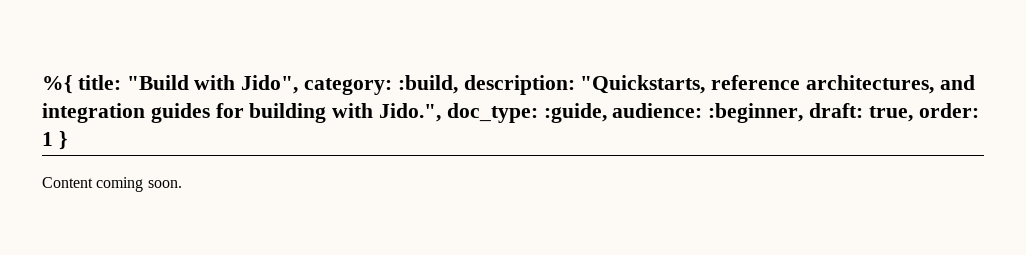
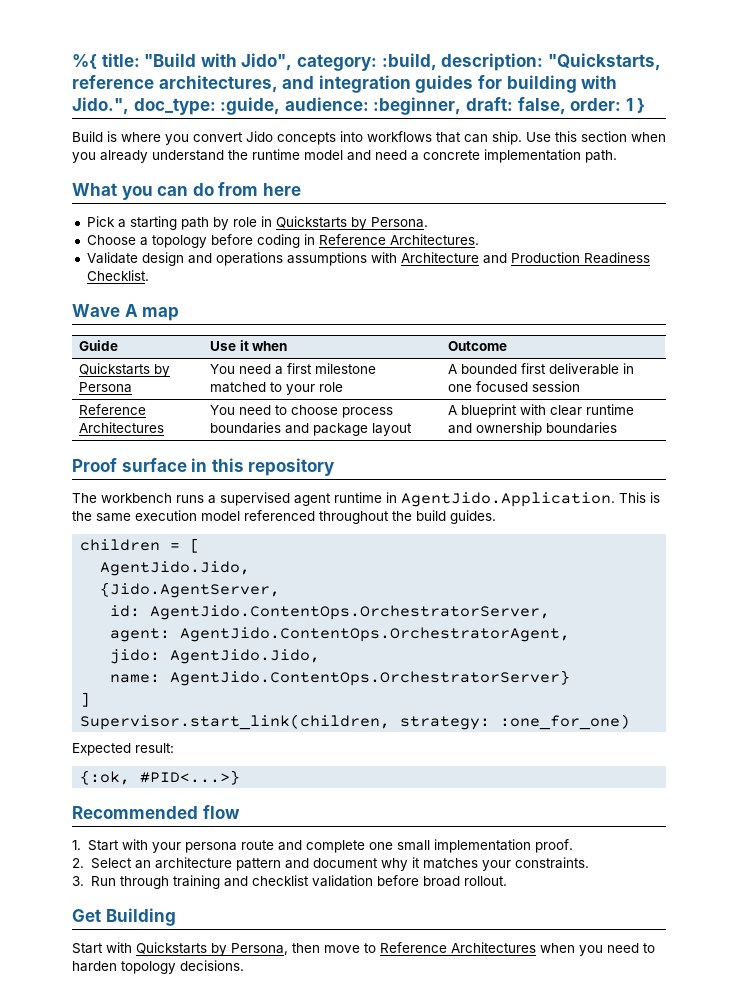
[868,106,913,122] true, -> [517,97,566,115] false,
[42,177,182,192] Content coming soon. -> [72,131,666,145] [72,149,617,163] [72,182,301,200] [86,216,428,230] [86,234,479,248] [86,252,650,266] [86,270,149,281] [72,304,180,321] [78,340,118,351] [209,340,288,351] [447,341,507,351] [78,363,170,377] [78,382,132,393] [209,363,376,375] [209,382,343,395] [447,363,634,375] [447,381,580,392] [78,404,146,415] [78,422,164,433] [209,405,393,418] [209,422,412,436] [447,404,634,418] [447,422,617,436] [72,458,335,476] [72,492,660,507] [72,510,496,524] [80,538,201,553] [100,561,251,576] [100,582,281,598] [110,605,551,620] [110,627,571,642] [110,649,321,664] [110,670,571,686] [80,692,91,707] [80,714,631,730] [72,743,174,756] [80,770,241,785] [72,805,240,819] [72,839,573,853] [72,857,589,871] [72,875,507,889] [72,908,176,926] [72,942,655,956] [72,960,244,974] Build is where you convert Jido concepts into workflows that can ship. Use this section when you already understand the runtime model and need a concrete implementation path. // What you can do from here // Pick a starting path by role in Quickstarts by Persona. // Choose a topology before coding in Reference Architectures. // Validate design and operations assumptions with Architecture and Production Readiness Checklist. // Wave A map // Guide | Use it when | Outcome // Quickstarts by Persona | You need a first milestone matched to your role | A bounded first deliverable in one focused session // Reference Architectures | You need to choose process boundaries and package layout | A blueprint with clear runtime and ownership boundaries // Proof surface in this repository // The workbench runs a supervised agent runtime in AgentJido.Application. This is the same execution model referenced throughout the build guides. // children = [ // AgentJido.Jido, // {Jido.AgentServer, // id: AgentJido.ContentOps.OrchestratorServer, // agent: AgentJido.ContentOps.OrchestratorAgent, // jido: AgentJido.Jido, // name: AgentJido.ContentOps.OrchestratorServer} // ] // Supervisor.start_link(children, strategy: :one_for_one) // Expected result: // {:ok, #PID<...>} // Recommended flow // 1. Start with your persona route and complete one small implementation proof. // 2. Select an architecture pattern and document why it matches your constraints. // 3. Run through training and checklist validation before broad rollout. // Get Building // Start with Quickstarts by Persona, then move to Reference Architectures when you need to harden topology decisions.

